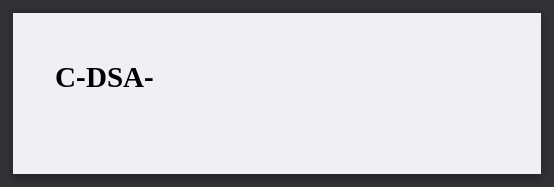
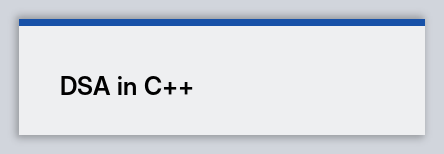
[55,68,154,87] C-DSA- -> [60,76,194,95] DSA in C++

